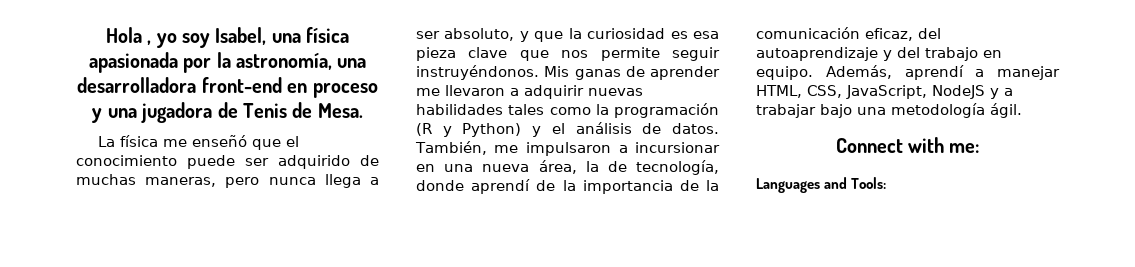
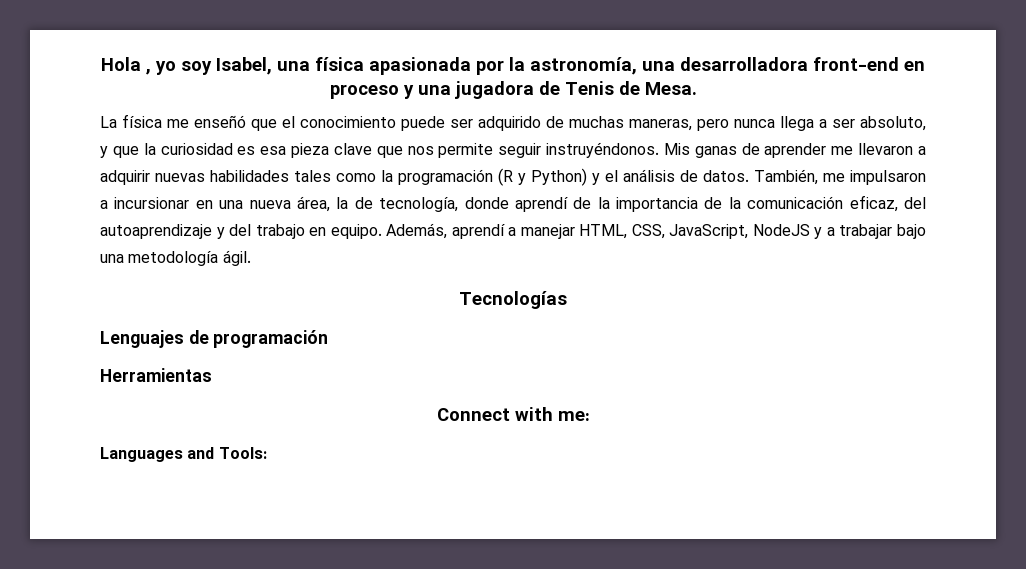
(1022, 110) none -> [459,291,567,309] [100,330,329,348] [100,368,212,382] // Tecnologías // Lenguajes de programación // Herramientas

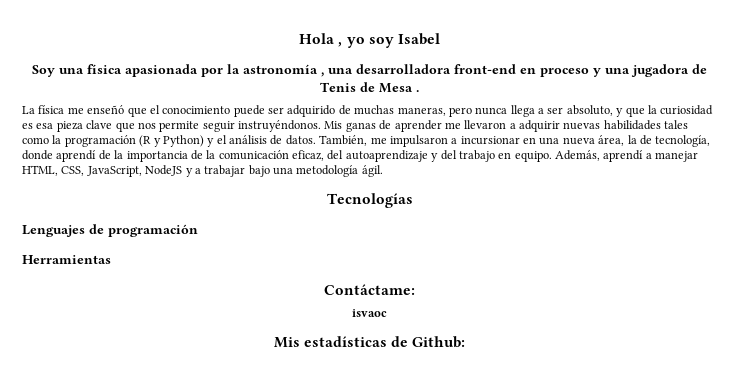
[216,57,272,75] Isabel, -> [397,33,440,45] [32,65,55,77] Isabel // Soy
[530,57,637,75] astronomía, -> [243,64,324,77] astronomía ,
[644,82,697,95] Mesa. -> [379,83,419,93] Mesa .
[436,407,590,421] [100,447,267,462] Connect with me: // Languages and Tools: -> [324,284,415,295] [352,309,387,317] [273,336,466,348] Contáctame: // isvaoc // Mis estadísticas de Github:

